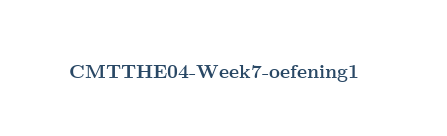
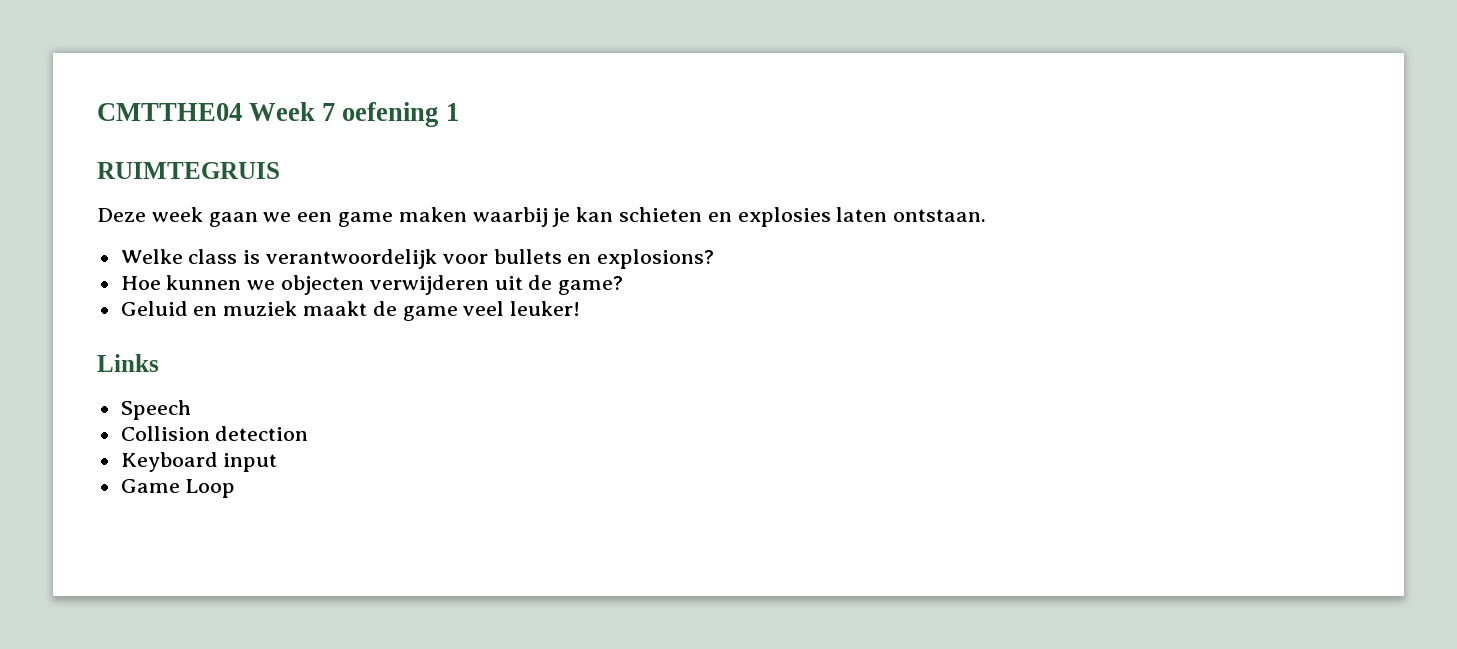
[69,64,359,82] CMTTHE04-Week7-oefening1 -> [97,102,459,127] [97,162,280,179] [97,207,987,227] [120,249,715,269] [120,275,624,295] [120,301,581,321] [97,354,159,372] [120,400,191,420] [120,426,309,441] [120,452,278,472] [120,479,236,498] CMTTHE04 Week 7 oefening 1 // RUIMTEGRUIS // Deze week gaan we een game maken waarbij je kan schieten en explosies laten ontstaan. // Welke class is verantwoordelijk voor bullets en explosions? // Hoe kunnen we objecten verwijderen uit de game? // Geluid en muziek maakt de game veel leuker! // Links // Speech // Collision detection // Keyboard input // Game Loop

